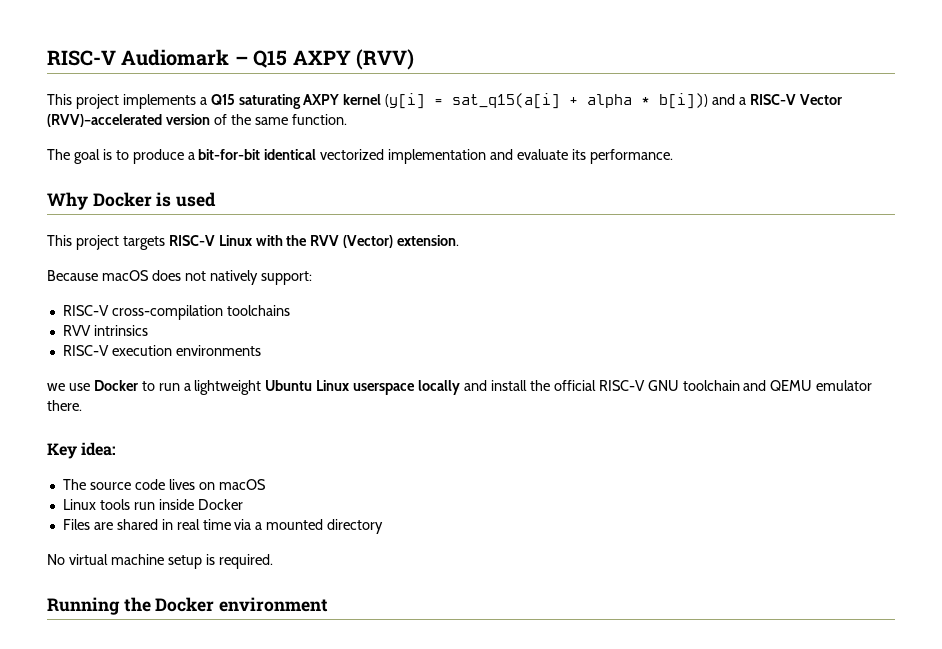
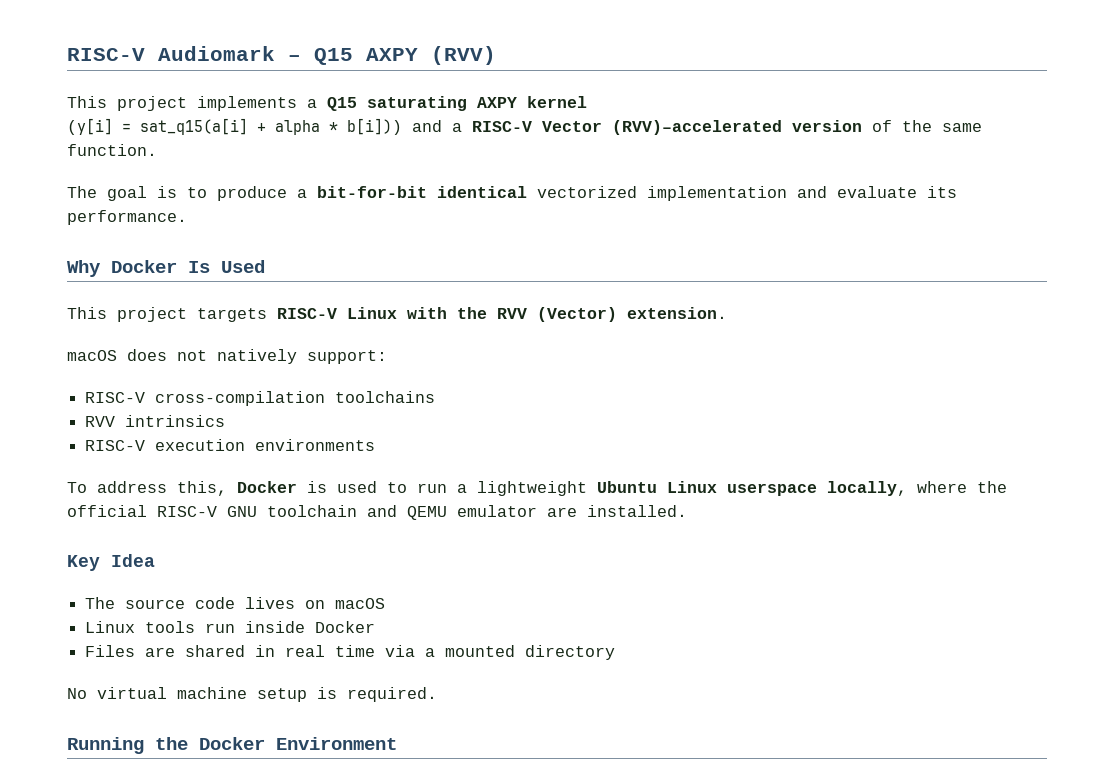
(382, 99) none -> (587, 102) //
[156,192,217,207] is used -> [188,260,265,273] Is Used
[47,270,98,281] Because -> (727, 313) none
[47,380,138,391] we use Docker -> [67,481,377,496] To address this, Docker is used
[418,380,527,395] locally and install -> [827,481,967,496] locally, where
[47,400,82,411] there. -> [547,505,687,517] are installed.
[81,442,117,456] idea: -> [111,554,155,567] Idea
[219,597,329,612] environment -> [276,737,397,750] Environment

